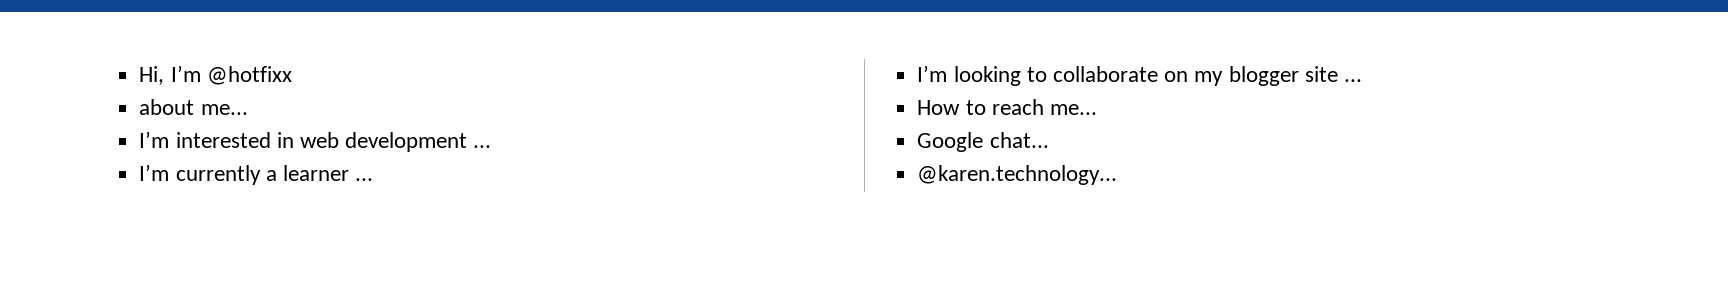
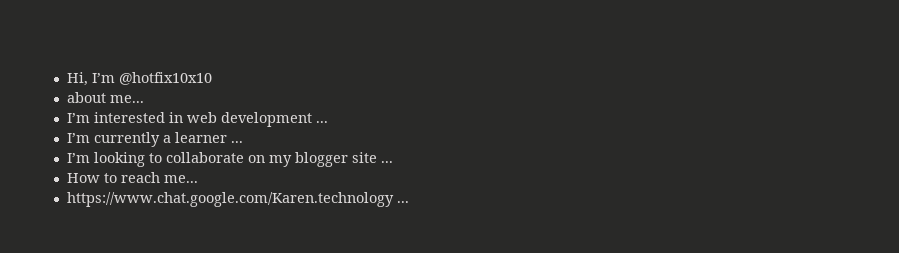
[206,66,292,85] @hotfixx -> [118,72,212,85] @hotfix10x10
[917,132,1049,152] [917,165,1118,185] Google chat... // @karen.technology... -> [66,192,409,207] https://www.chat.google.com/Karen.technology ...

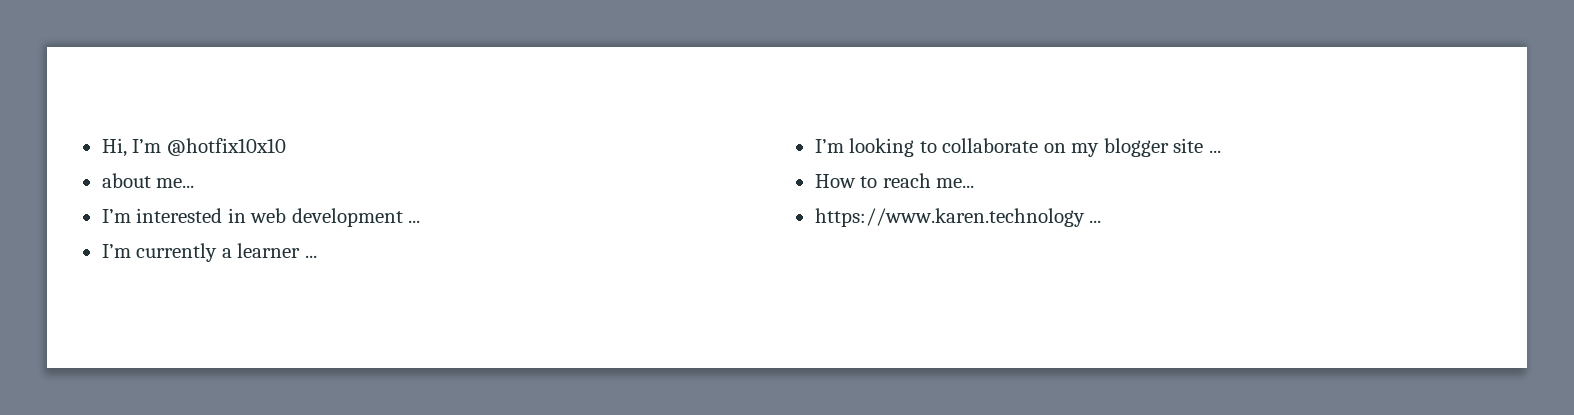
[66,192,394,207] https://www.chat.google.com/Karen.technology -> [814,208,1085,227] https://www.karen.technology

